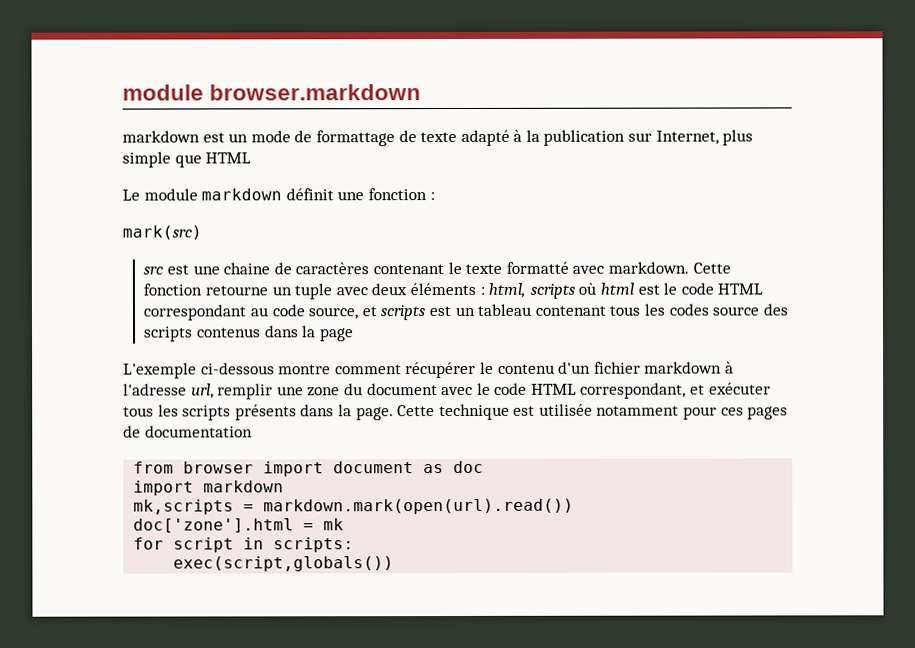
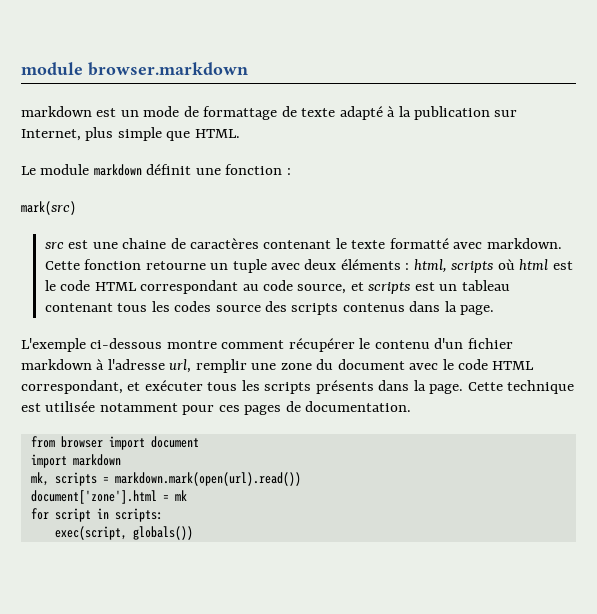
[205,152,252,164] HTML -> [194,129,240,138] HTML.
[319,328,354,342] page -> [460,305,495,315] page.
[144,425,253,438] documentation -> [305,401,412,412] documentation.
[423,460,485,474] as doc -> (199, 442) none
[133,499,235,515] mk,scripts -> [30,472,97,486] mk, scripts
[133,518,295,533] doc['zone'].html -> [30,490,157,504] document['zone'].html
[173,556,395,572] exec(script,globals()) -> [54,526,193,540] exec(script, globals())

